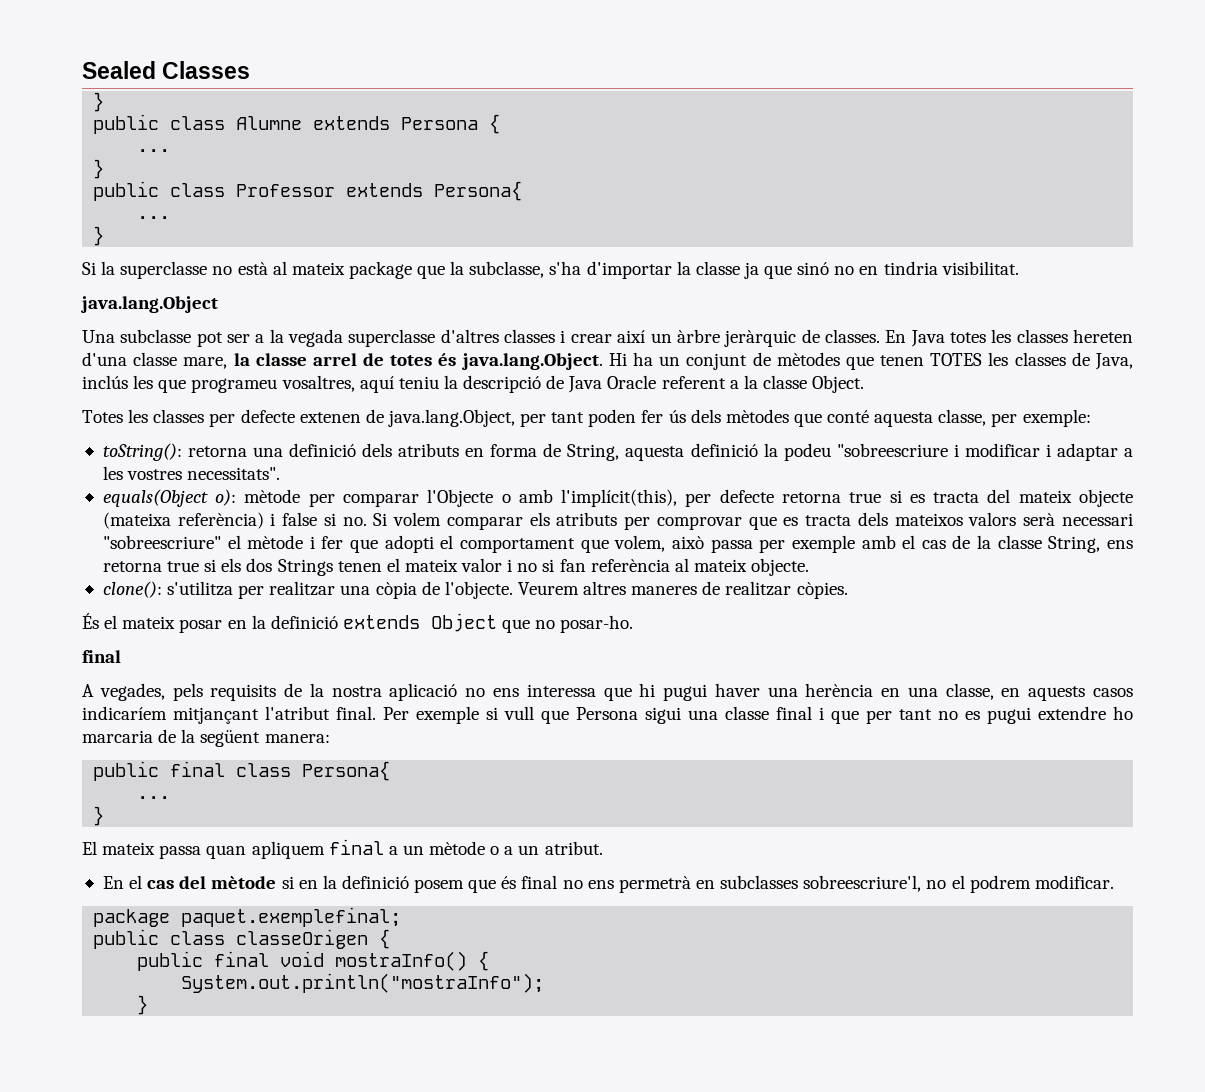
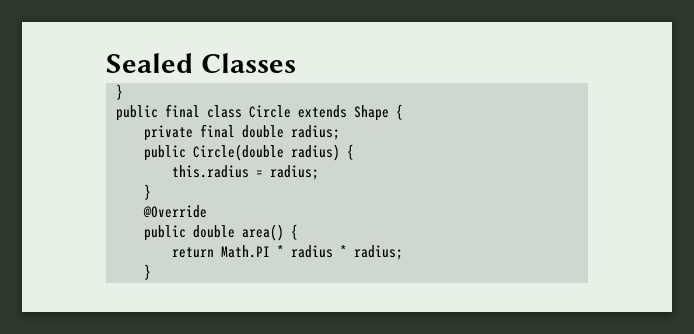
[170,114,501,134] [137,149,171,152] [93,159,105,179] [93,181,523,201] [137,216,171,219] [93,226,105,246] [82,261,1019,279] [81,296,218,313] [82,329,1133,347] [82,352,1133,370] [82,375,865,393] [82,409,1091,427] [102,443,1133,461] [102,466,281,480] [102,489,1133,507] [102,512,1133,530] [102,535,1133,553] [102,558,810,576] [102,581,848,599] [82,613,634,633] [82,650,121,663] [82,683,1133,701] [82,706,1133,724] [82,729,330,747] [93,761,391,781] [137,796,171,799] [93,806,105,826] [82,839,603,859] [102,875,1114,893] [93,907,402,927] [93,929,391,949] [137,951,490,971] [181,973,545,993] class Alumne extends Persona { // ... // } // public class Professor extends Persona{ // ... // } // Si la superclasse no està al mateix package que la subclasse, s'ha d'importar la classe ja que sinó no en tindria visibilitat. // java.lang.Object // Una subclasse pot ser a la vegada superclasse d'altres classes i crear així un àrbre jeràrquic de classes. En Java totes les classes hereten d'una classe mare, la classe arrel de totes és java.lang.Object. Hi ha un conjunt de mètodes que tenen TOTES les classes de Java, inclús les que programeu vosaltres, aquí teniu la descripció de Java Oracle referent a la classe Object. // Totes les classes per defecte extenen de java.lang.Object, per tant poden fer ús dels mètodes que conté aquesta classe, per exemple: // toString(): retorna una definició dels atributs en forma de String, aquesta definició la podeu "sobreescriure i modificar i adaptar a les vostres necessitats". // equals(Object o): mètode per comparar l'Objecte o amb l'implícit(this), per defecte retorna true si es tracta del mateix objecte (mateixa referència) i false si no. Si volem comparar els atributs per comprovar que es tracta dels mateixos valors serà necessari "sobreescriure" el mètode i fer que adopti el comportament que volem, això passa per exemple amb el cas de la classe String, ens retorna true si els dos Strings tenen el mateix valor i no si fan referència al mateix objecte. // clone(): s'utilitza per realitzar una còpia de l'objecte. Veurem altres maneres de realitzar còpies. // És el mateix posar en la definició extends Object que no posar-ho. // final // A vegades, pels requisits de la nostra aplicació no ens interessa que hi pugui haver una herència en una classe, en aquests casos indicaríem mitjançant l'atribut final. Per exemple si vull que Persona sigui una classe final i que per tant no es pugui extendre ho marcaria de la següent manera: // public final class Persona{ // ... // } // El mateix passa quan apliquem final a un mètode o a un atribut. // En el cas del mètode si en la definició posem que és final no ens permetrà en subclasses sobreescriure'l, no el podrem modificar. // package paquet.exemplefinal; // public class classeOrigen { // public final void mostraInfo() { // System.out.println("mostraInfo"); -> [164,104,403,121] [143,124,340,141] [143,144,354,161] [171,165,319,180] [143,184,151,200] [142,205,207,218] [143,224,298,241] [171,245,403,260] final class Circle extends Shape { // private final double radius; // public Circle(double radius) { // this.radius = radius; // } // @Override // public double area() { // return Math.PI * radius * radius;

